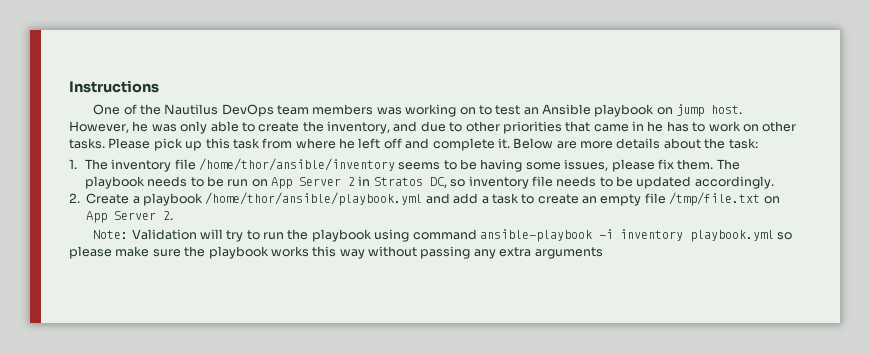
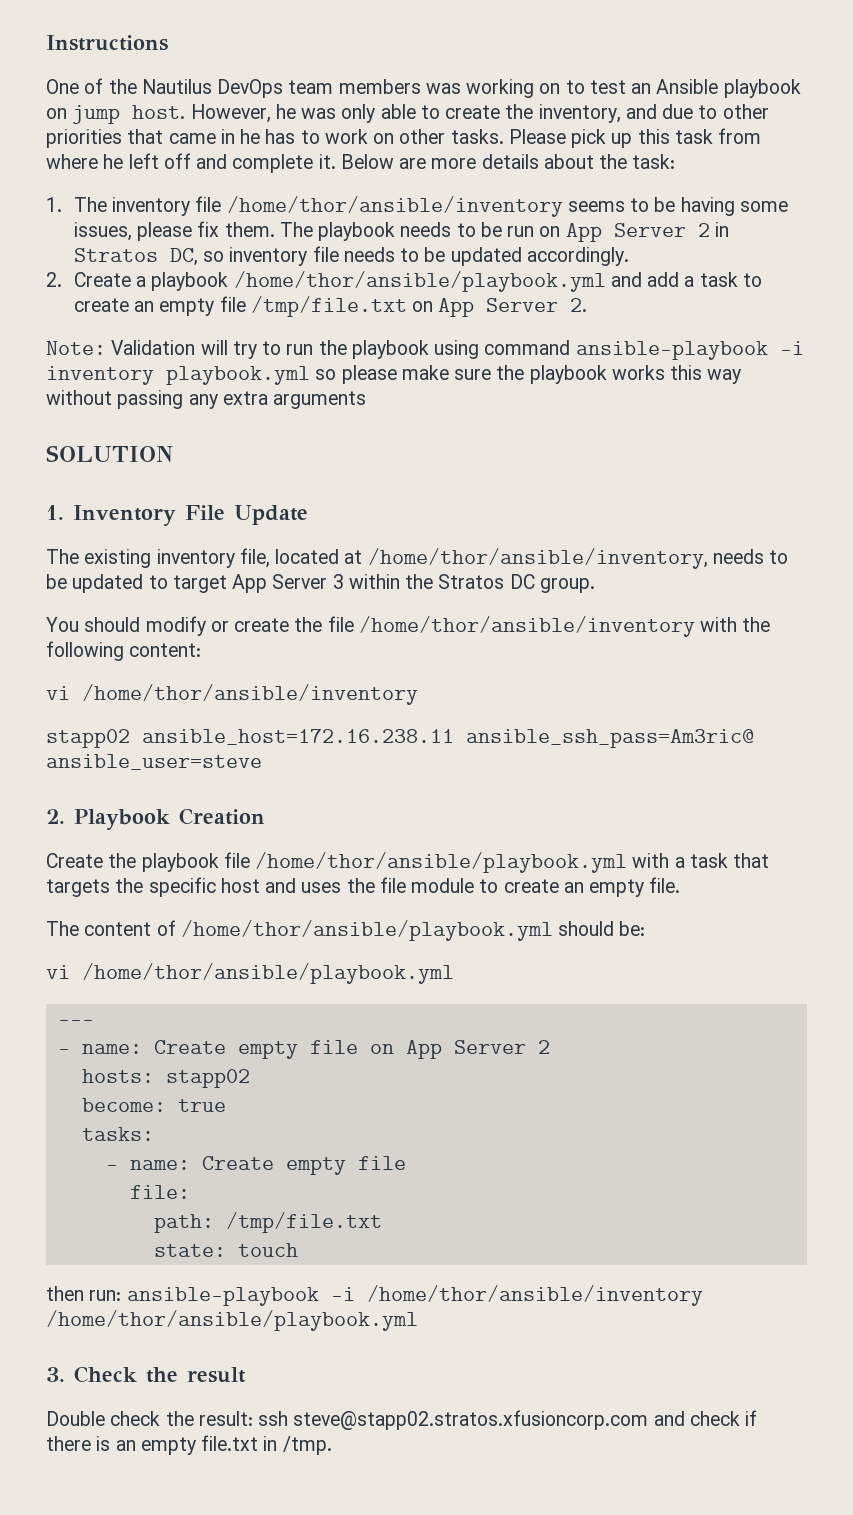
(603, 253) none -> [46,445,173,462] [46,505,308,526] [46,548,789,569] [46,574,595,593] [46,616,771,637] [46,641,202,661] [46,684,418,705] [46,729,754,748] [46,754,262,770] [46,808,265,830] [46,852,770,873] [46,877,681,897] [46,920,646,941] [46,963,454,984] [57,1020,94,1025] [57,1040,550,1059] [81,1069,250,1088] [81,1098,226,1112] [81,1127,154,1141] [105,1156,406,1175] [129,1185,190,1199] [153,1212,382,1233] [153,1243,298,1257] [46,1285,703,1306] [46,1310,418,1331] [46,1366,246,1383] [46,1410,758,1430] [46,1435,332,1455] // SOLUTION // 1. Inventory File Update // The existing inventory file, located at /home/thor/ansible/inventory, needs to be updated to target App Server 3 within the Stratos DC group. // You should modify or create the file /home/thor/ansible/inventory with the following content: // vi /home/thor/ansible/inventory // stapp02 ansible_host=172.16.238.11 ansible_ssh_pass=Am3ric@ ansible_user=steve // 2. Playbook Creation // Create the playbook file /home/thor/ansible/playbook.yml with a task that targets the specific host and uses the file module to create an empty file. // The content of /home/thor/ansible/playbook.yml should be: // vi /home/thor/ansible/playbook.yml // --- // - name: Create empty file on App Server 2 // hosts: stapp02 // become: true // tasks: // - name: Create empty file // file: // path: /tmp/file.txt // state: touch // then run: ansible-playbook -i /home/thor/ansible/inventory /home/thor/ansible/playbook.yml // 3. Check the result // Double check the result: ssh steve@stapp02.stratos.xfusioncorp.com and check if there is an empty file.txt in /tmp.

